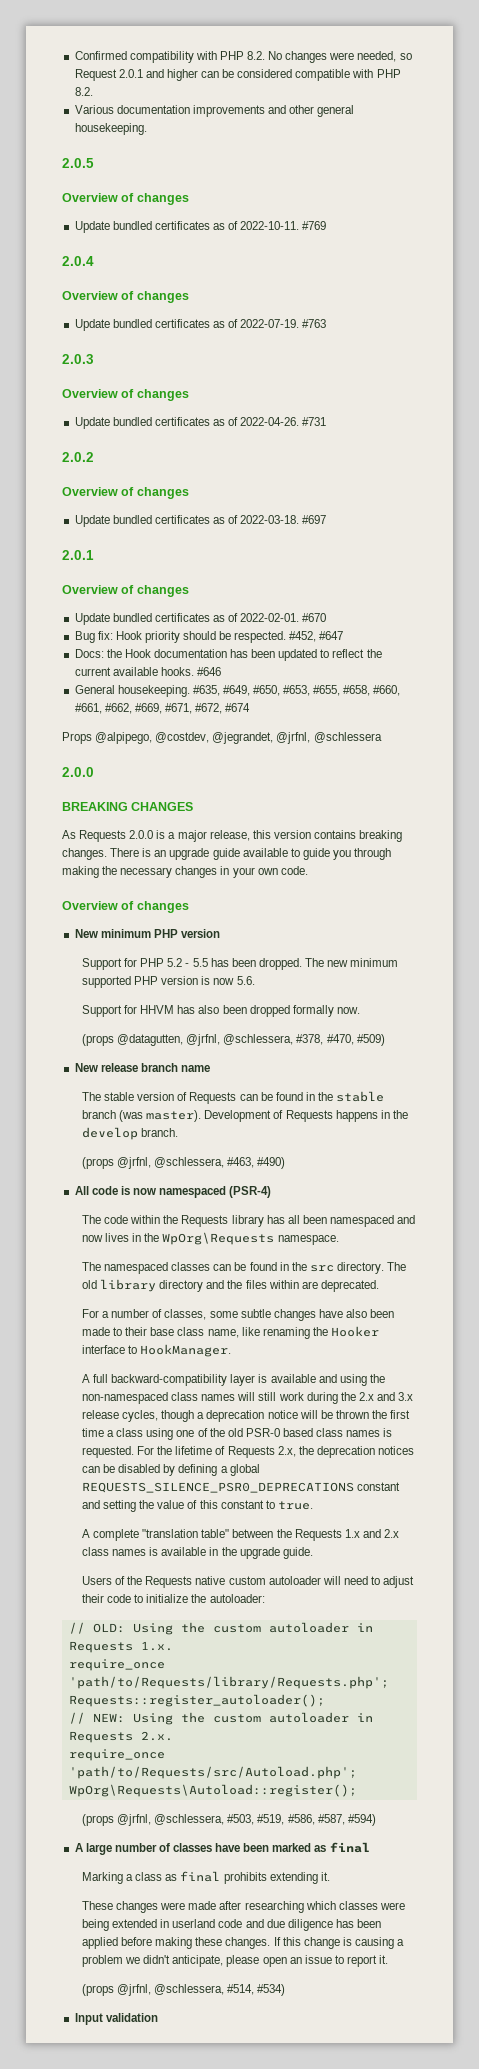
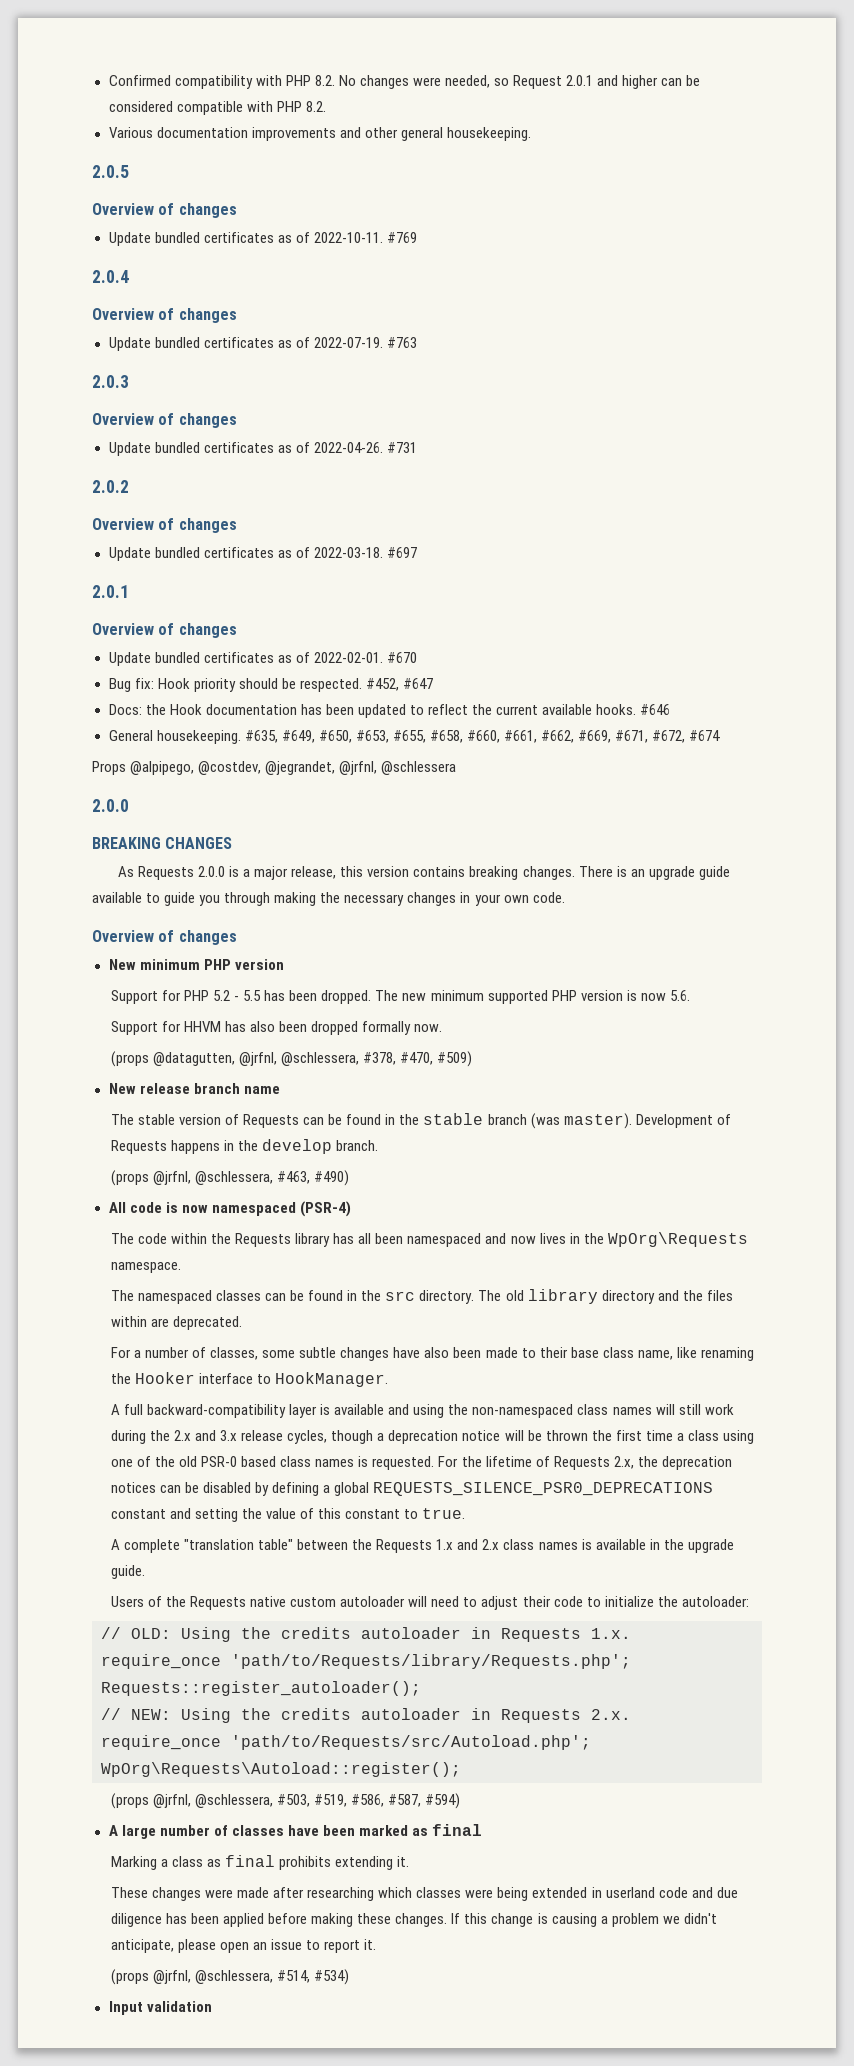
[212,1624,261,1633] custom -> [281,1627,351,1639] credits
[212,1714,261,1723] custom -> [281,1708,351,1720] credits

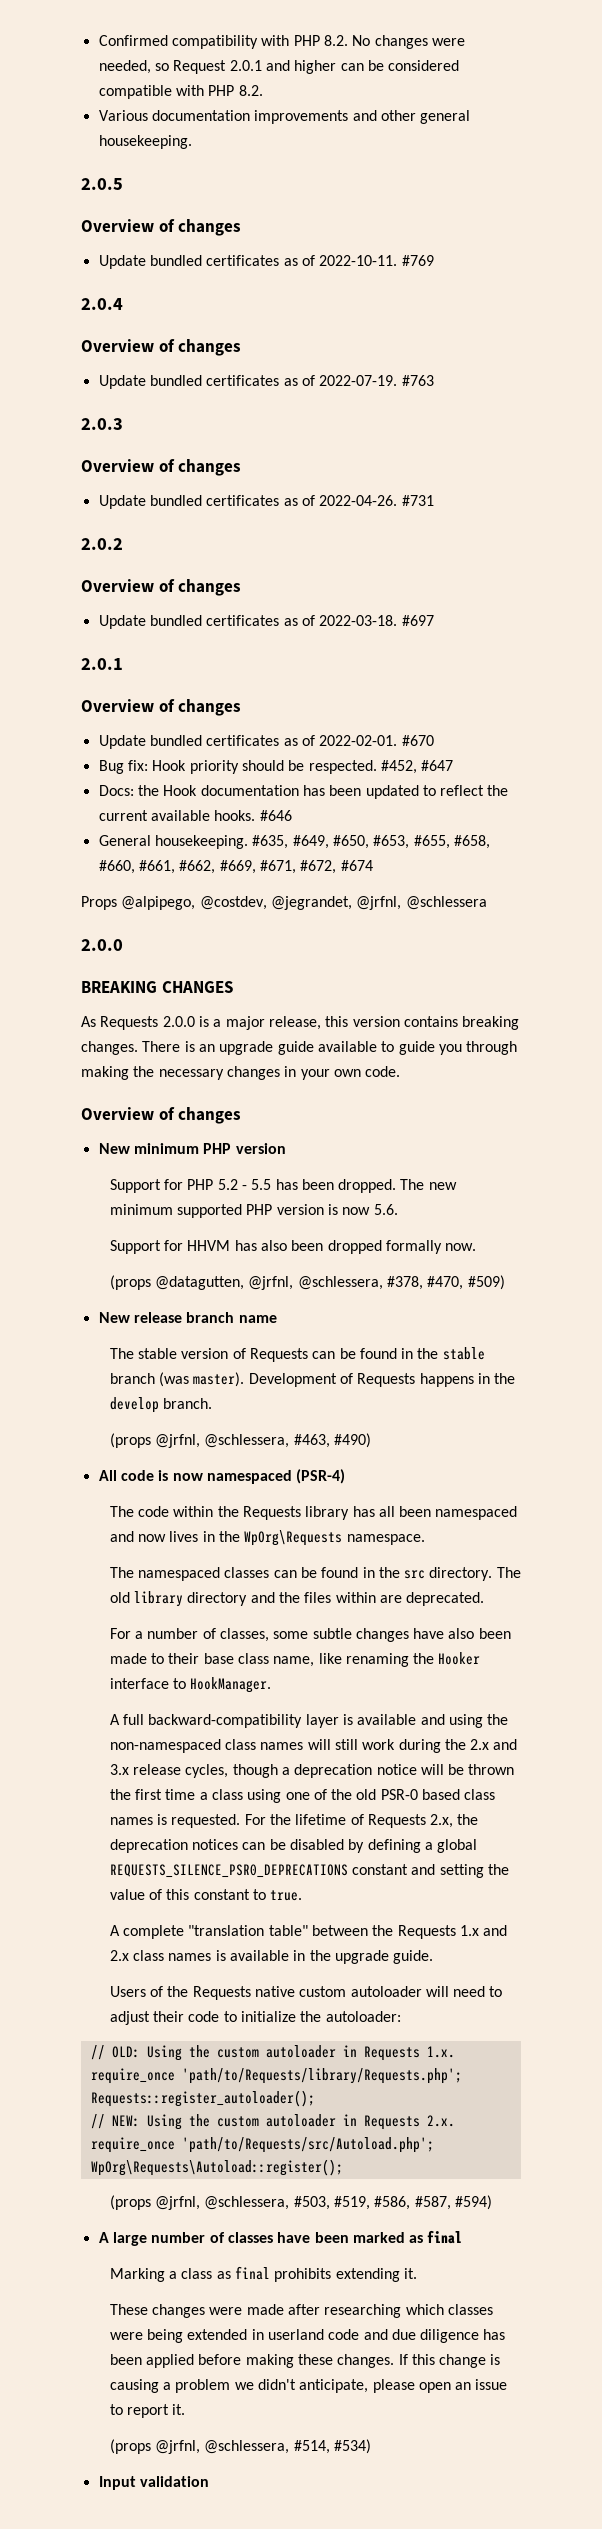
[281,1627,351,1639] credits -> [216,2047,259,2058] custom
[281,1708,351,1720] credits -> [216,2116,259,2127] custom

